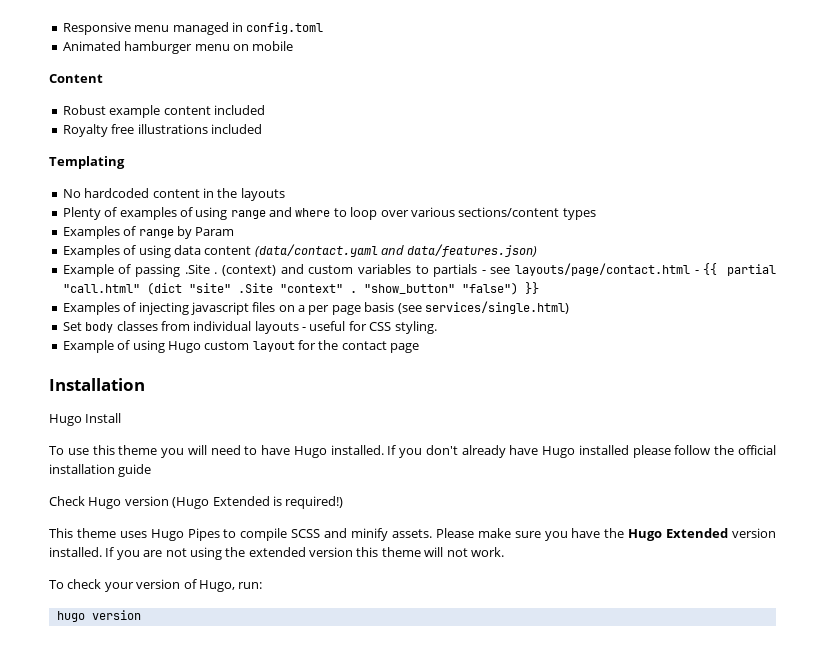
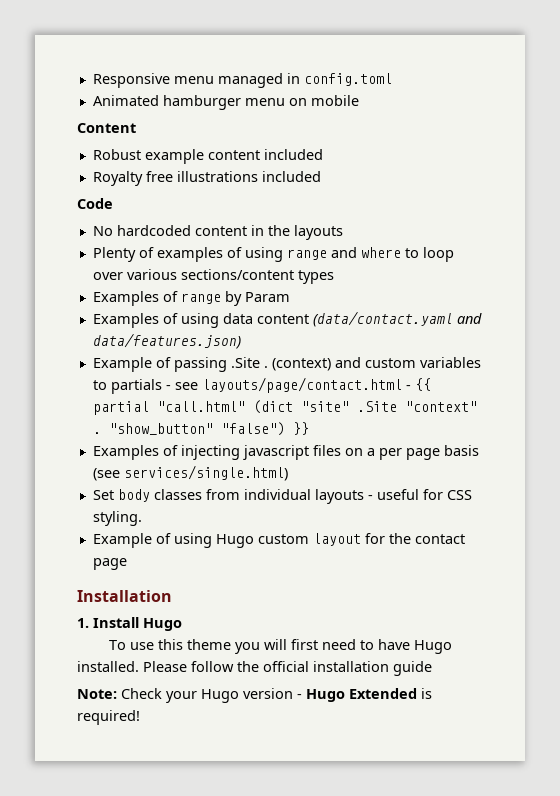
[49,156,125,169] Templating -> [77,198,113,209] Code
[49,413,122,426] Hugo Install -> [77,617,182,631] 1. Install Hugo
(207, 450) none -> [290,639,318,650] first
[387,445,671,458] If you don't already have Hugo installed please -> [143,661,187,672] Please
[49,496,344,509] [49,528,777,541] [49,547,504,560] [49,579,263,592] [56,610,141,622] Check Hugo version (Hugo Extended is required!) // This theme uses Hugo Pipes to compile SCSS and minify assets. Please make sure you have the Hugo Extended version installed. If you are not using the extended version this theme will not work. // To check your version of Hugo, run: // hugo version -> [77,688,432,703] [77,710,140,725] Note: Check your Hugo version - Hugo Extended is required!

